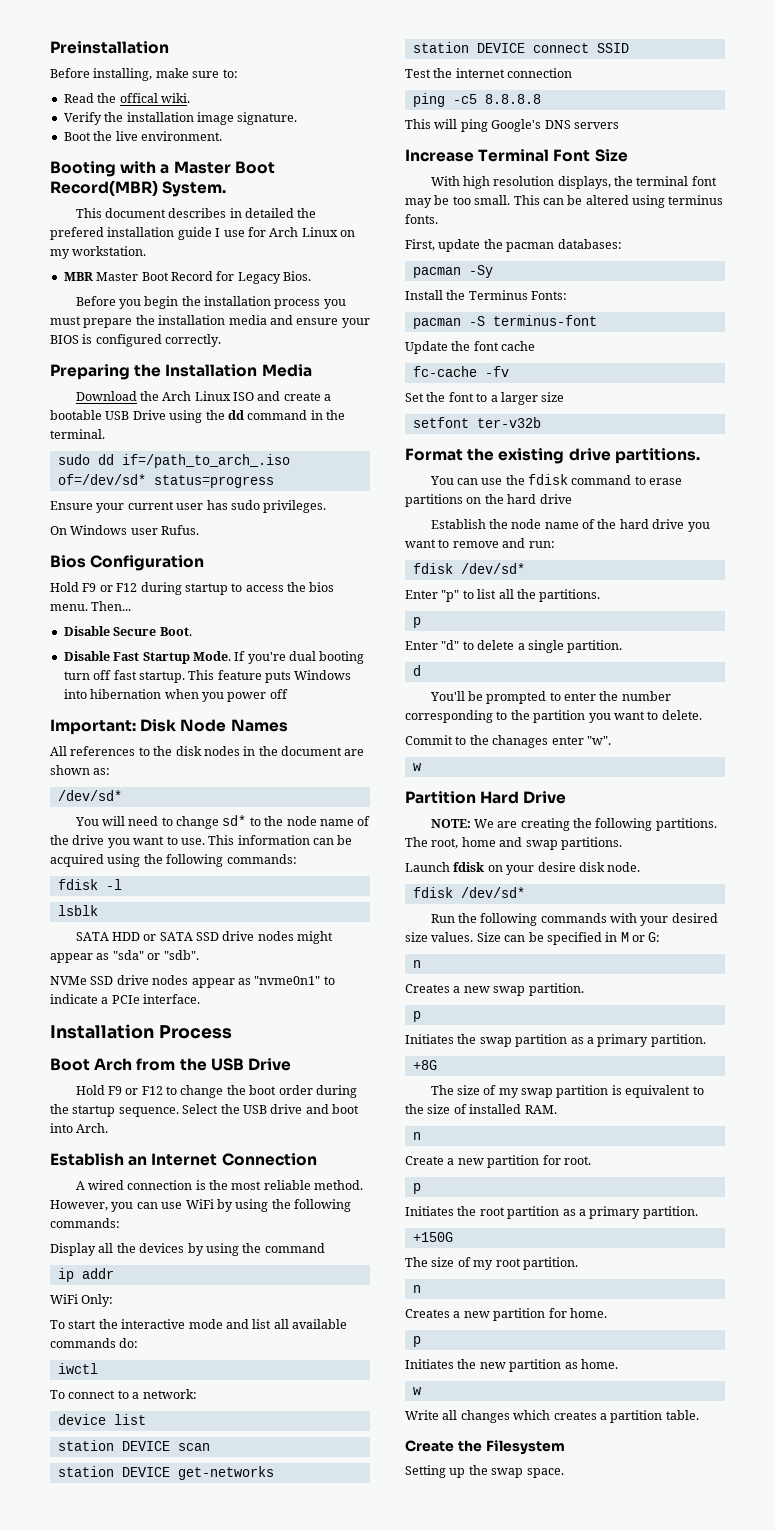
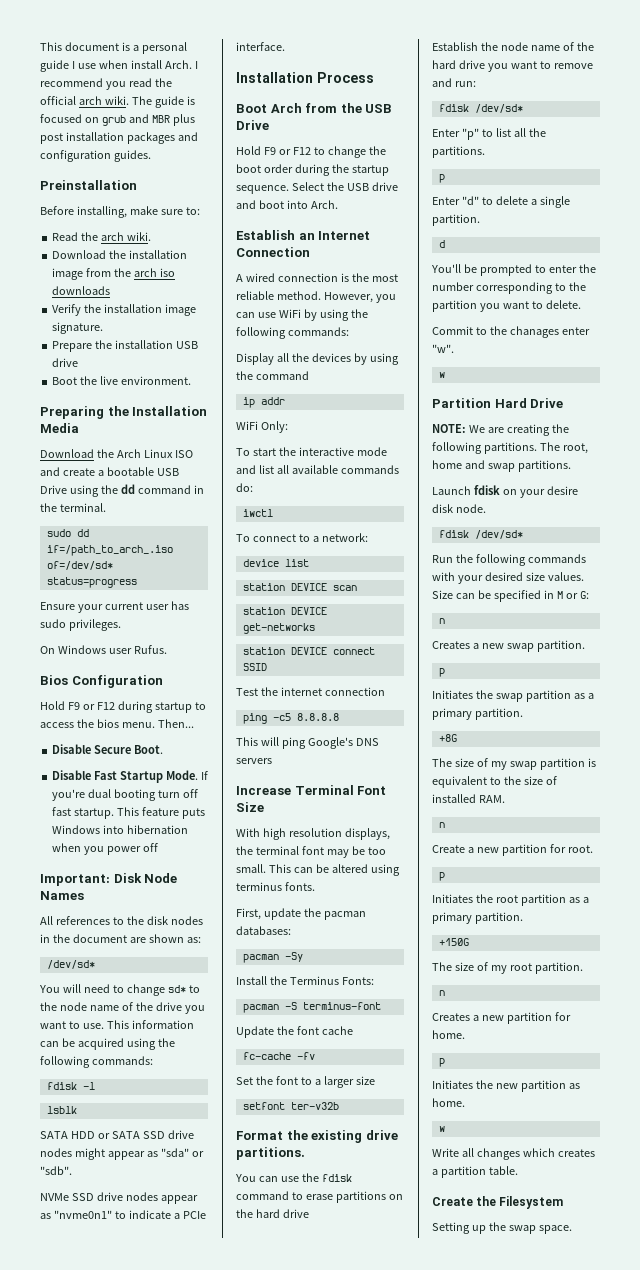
(50, 47) none -> [40,42,187,54] [40,60,198,72] [40,78,172,90] [40,96,195,108] [40,114,195,126] [40,132,198,144] [40,150,151,162] This document is a personal guide I use when install Arch. I recommend you read the official arch wiki. The guide is focused on grub and MBR plus post installation packages and configuration guides. //
[119,93,190,103] offical wiki. -> [101,232,152,241] [52,250,188,259] [52,268,175,280] [52,286,111,295] arch wiki. // Download the installation image from the arch iso downloads
(298, 118) none -> [52,340,199,352] [52,358,79,367] // Prepare the installation USB drive
[50,161,275,177] [50,180,227,197] [75,208,317,218] [50,227,355,240] [50,246,147,259] [63,271,311,284] [75,296,346,309] [50,315,370,328] [50,334,222,347] // Booting with a Master Boot Record(MBR) System. // This document describes in detailed the prefered installation guide I use for Arch Linux on my workstation. // MBR Master Boot Record for Legacy Bios. // Before you begin the installation process you must prepare the installation media and ensure your BIOS is configured correctly. -> (192, 380) none

